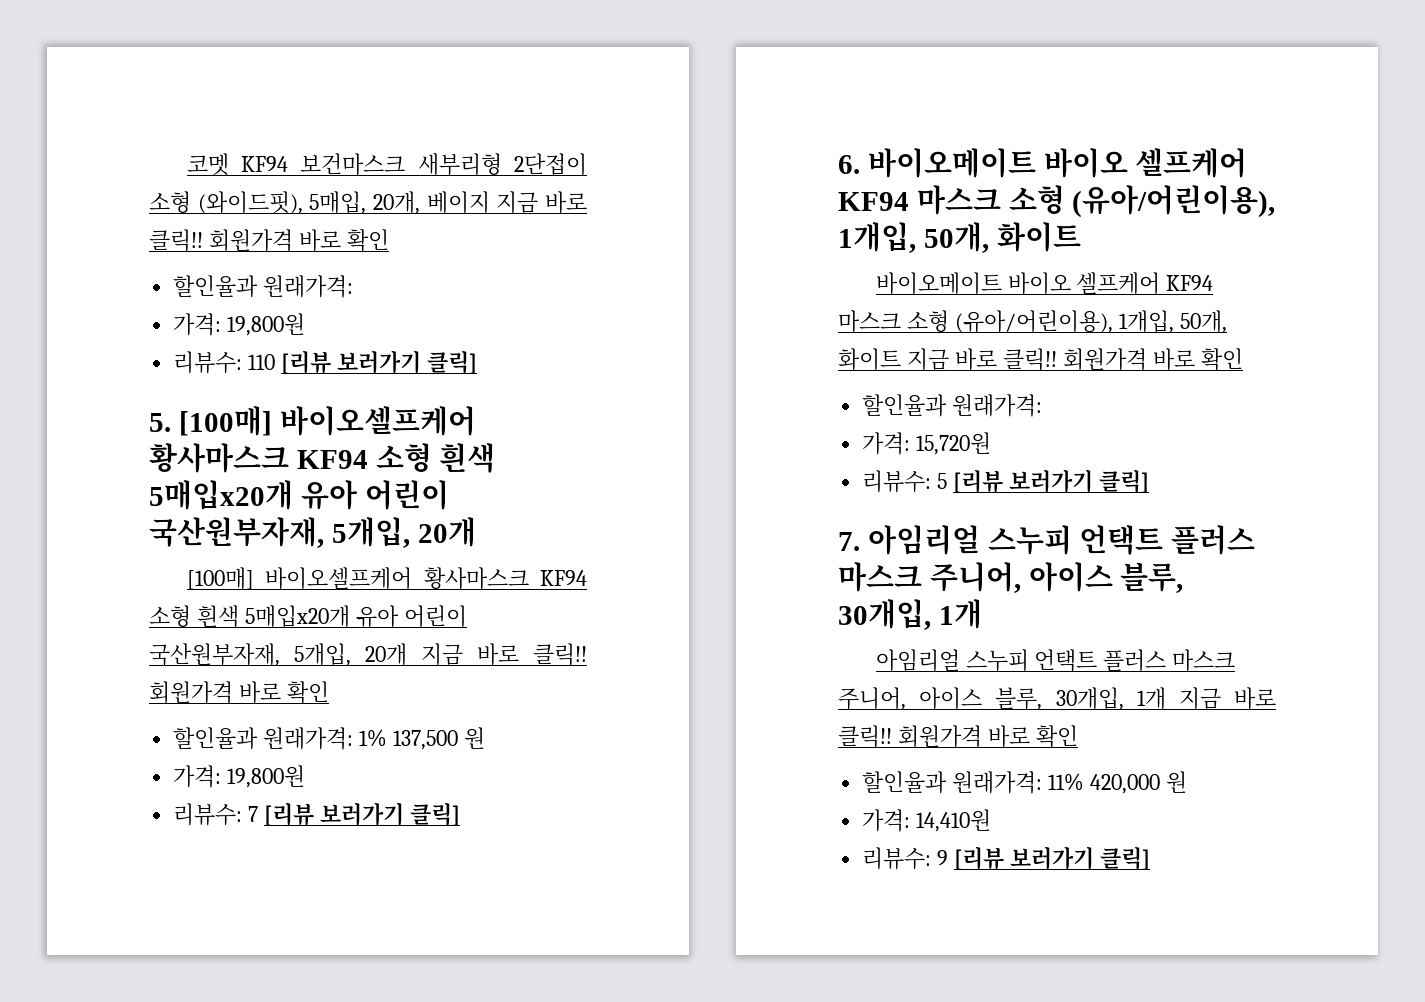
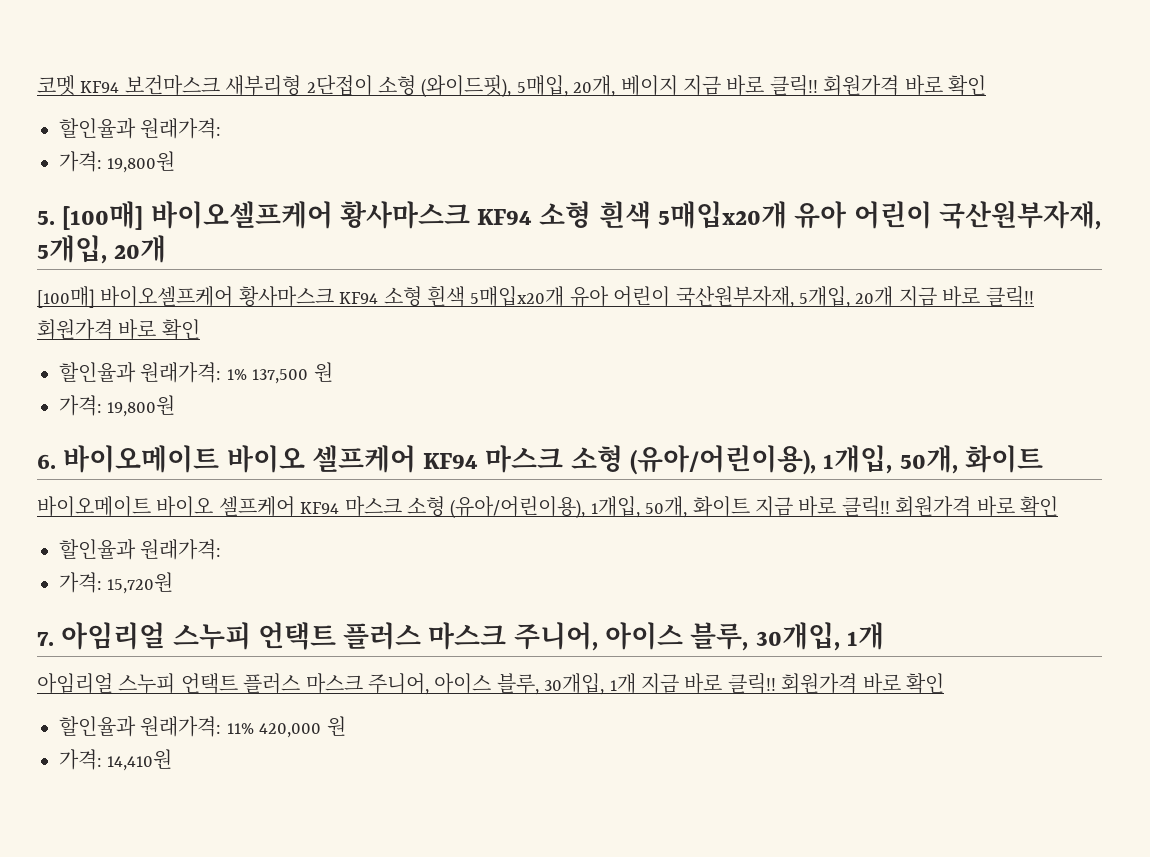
[173,350,477,374] // 리뷰수: 110 [리뷰 보러가기 클릭] -> (176, 162) none
[173,802,460,826] // 리뷰수: 7 [리뷰 보러가기 클릭] -> (176, 406) none
[862,469,1149,493] // 리뷰수: 5 [리뷰 보러가기 클릭] -> (174, 583) none
[862,846,1150,870] // 리뷰수: 9 [리뷰 보러가기 클릭] -> (173, 760) none

